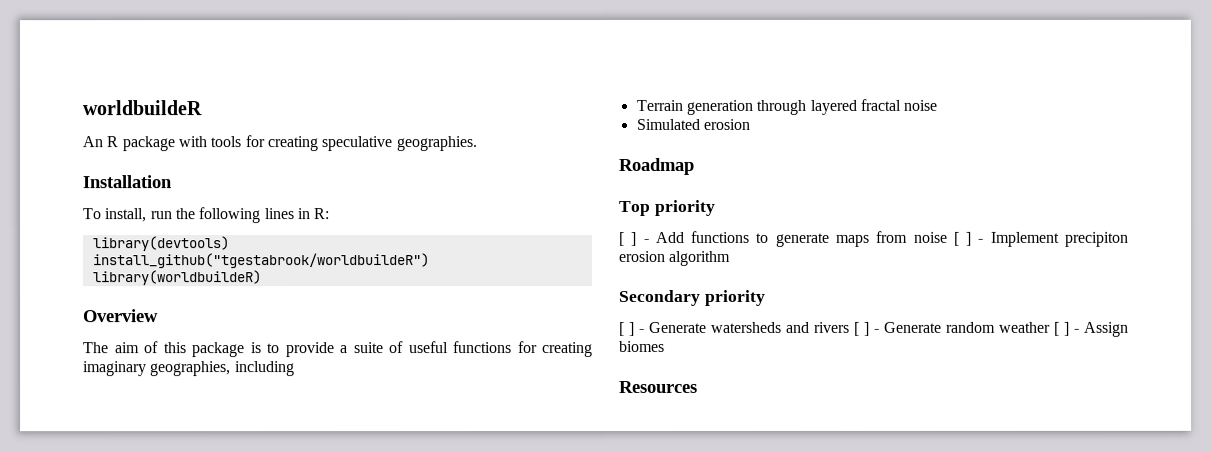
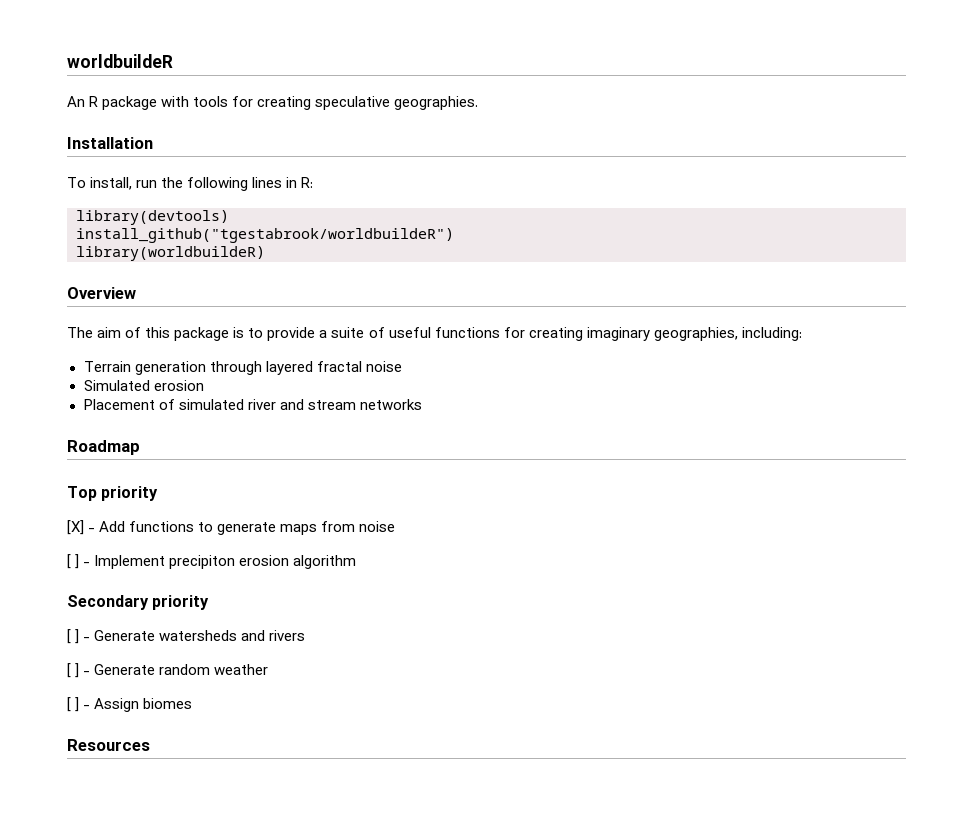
[234,361,295,377] including -> [741,327,802,341] including:
(750, 124) none -> [83,399,422,410] // Placement of simulated river and stream networks
[619,231,638,246] [ ] -> [67,520,84,535] [X]
(948, 237) none -> (396, 526) //
(850, 327) none -> (306, 635) //
(1051, 327) none -> (269, 669) //

